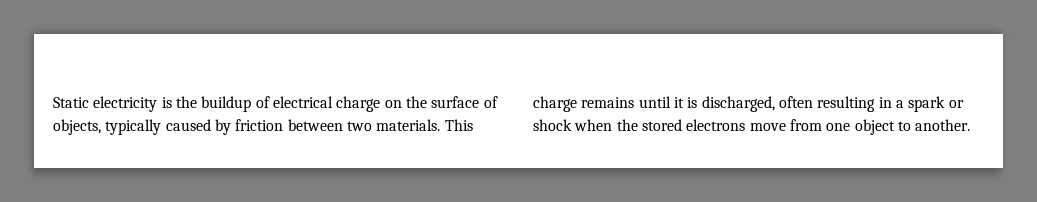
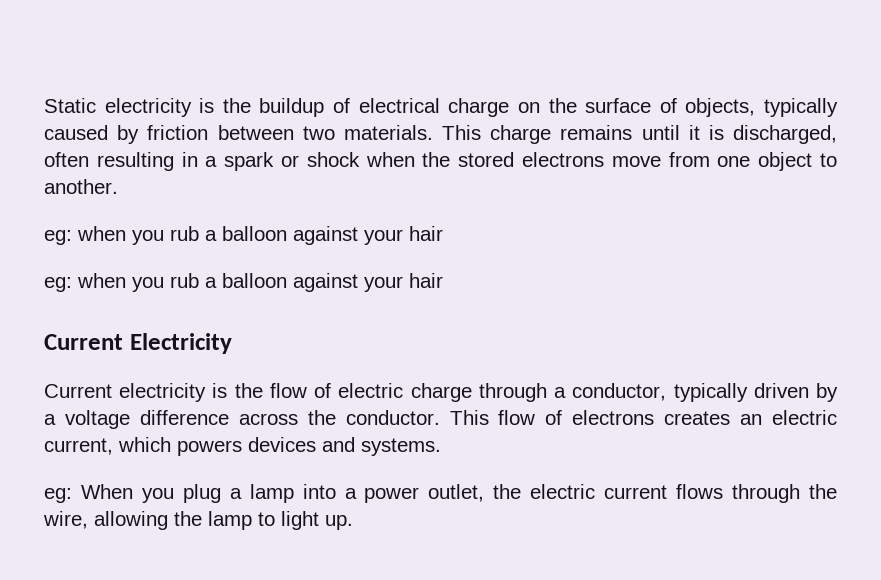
(971, 125) none -> [44,226,443,245] [44,273,443,292] [44,333,232,354] [44,383,839,402] [44,410,837,429] [44,437,441,456] [44,484,837,503] [43,511,353,530] // eg: when you rub a balloon against your hair // eg: when you rub a balloon against your hair // Current Electricity // Current electricity is the flow of electric charge through a conductor, typically driven by a voltage difference across the conductor. This flow of electrons creates an electric current, which powers devices and systems. // eg: When you plug a lamp into a power outlet, the electric current flows through the wire, allowing the lamp to light up.

